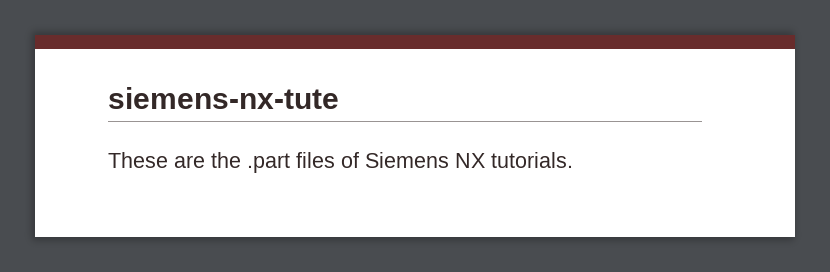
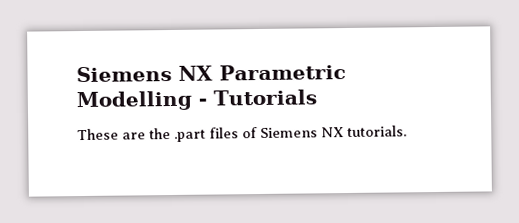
[108,87,339,109] siemens-nx-tute -> [76,64,346,83] [76,89,317,112] Siemens NX Parametric Modelling - Tutorials

